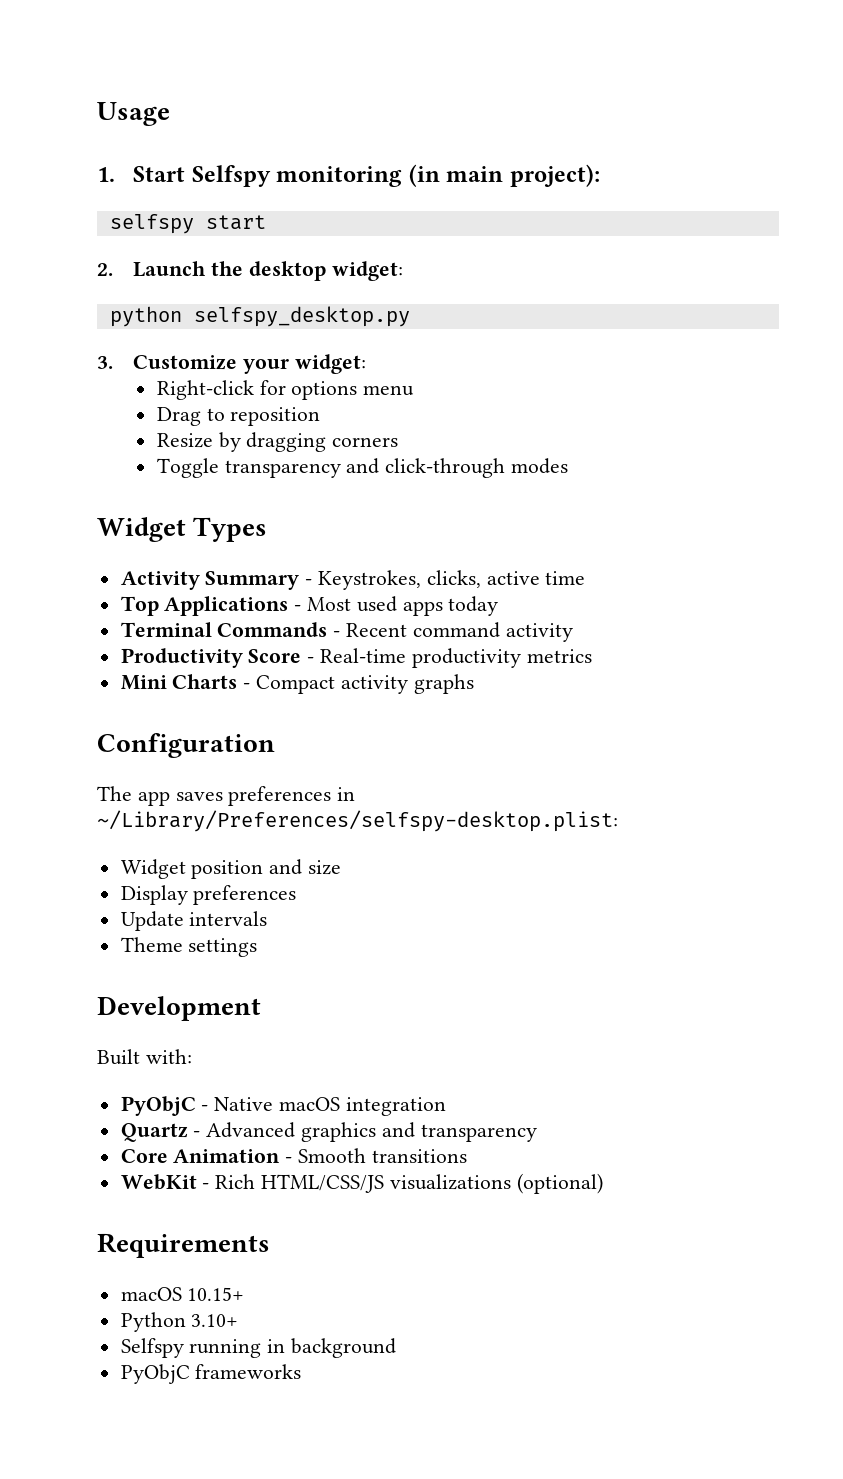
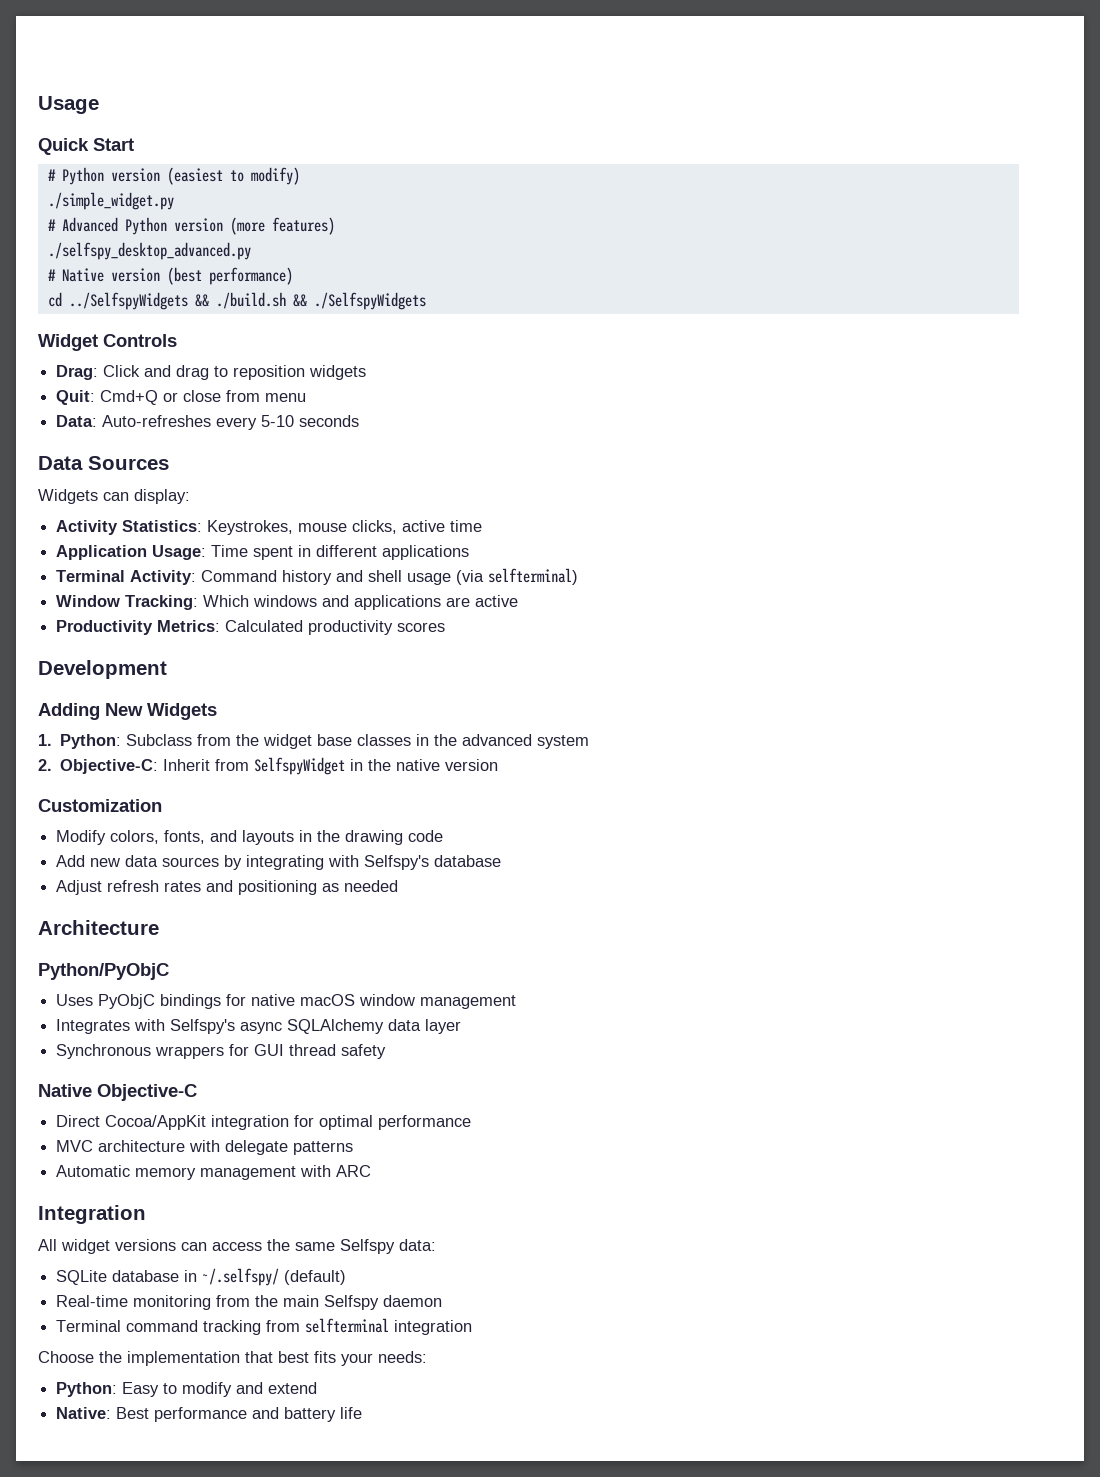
[97,167,115,182] 1. -> [38,138,89,155] Quick
[191,164,600,187] [109,214,266,234] [97,261,403,281] [109,306,410,327] [97,354,366,374] [156,380,415,400] [156,407,321,426] [156,432,399,452] [156,458,569,478] [97,517,268,542] [120,570,586,590] [120,596,499,616] [120,622,573,642] [120,648,592,668] [120,674,474,694] [97,733,275,758] [97,786,356,806] [97,810,618,832] [120,859,342,879] [120,885,297,905] [120,911,268,931] [120,937,258,957] [97,996,261,1021] [97,1049,192,1065] [120,1096,446,1116] [120,1122,537,1142] [120,1148,467,1163] [120,1173,603,1194] [97,1233,270,1258] [120,1287,245,1301] [120,1312,239,1332] [120,1338,397,1358] [120,1364,302,1384] Selfspy monitoring (in main project): // selfspy start // 2. Launch the desktop widget: // python selfspy_desktop.py // 3. Customize your widget: // Right-click for options menu // Drag to reposition // Resize by dragging corners // Toggle transparency and click-through modes // Widget Types // Activity Summary - Keystrokes, clicks, active time // Top Applications - Most used apps today // Terminal Commands - Recent command activity // Productivity Score - Real-time productivity metrics // Mini Charts - Compact activity graphs // Configuration // The app saves preferences in ~/Library/Preferences/selfspy-desktop.plist: // Widget position and size // Display preferences // Update intervals // Theme settings // Development // Built with: // PyObjC - Native macOS integration // Quartz - Advanced graphics and transparency // Core Animation - Smooth transitions // WebKit - Rich HTML/CSS/JS visualizations (optional) // Requirements // macOS 10.15+ // Python 3.10+ // Selfspy running in background // PyObjC frameworks -> [47,167,300,185] [47,192,174,210] [47,217,335,235] [47,242,251,260] [47,267,293,285] [47,292,426,310] [38,334,177,351] [56,365,367,380] [56,390,307,405] [56,415,360,430] [38,456,169,470] [38,489,190,504] [56,520,483,535] [56,545,470,560] [56,568,579,585] [56,595,519,610] [56,620,446,635] [38,660,167,679] [38,703,217,720] [38,734,590,749] [38,757,499,775] [38,799,162,812] [56,830,444,845] [56,855,502,870] [56,880,399,895] [38,920,159,935] [38,963,169,980] [56,994,517,1009] [56,1019,462,1034] [56,1044,387,1059] [38,1084,197,1101] [56,1115,472,1130] [56,1140,354,1155] [56,1165,372,1180] [38,1205,146,1224] [38,1239,436,1254] [56,1268,347,1286] [56,1295,443,1310] [56,1318,473,1335] [38,1351,427,1366] [56,1382,318,1397] [56,1407,363,1422] // # Python version (easiest to modify) // ./simple_widget.py // # Advanced Python version (more features) // ./selfspy_desktop_advanced.py // # Native version (best performance) // cd ../SelfspyWidgets && ./build.sh && ./SelfspyWidgets // Widget Controls // Drag: Click and drag to reposition widgets // Quit: Cmd+Q or close from menu // Data: Auto-refreshes every 5-10 seconds // Data Sources // Widgets can display: // Activity Statistics: Keystrokes, mouse clicks, active time // Application Usage: Time spent in different applications // Terminal Activity: Command history and shell usage (via selfterminal) // Window Tracking: Which windows and applications are active // Productivity Metrics: Calculated productivity scores // Development // Adding New Widgets // 1. Python: Subclass from the widget base classes in the advanced system // 2. Objective-C: Inherit from SelfspyWidget in the native version // Customization // Modify colors, fonts, and layouts in the drawing code // Add new data sources by integrating with Selfspy's database // Adjust refresh rates and positioning as needed // Architecture // Python/PyObjC // Uses PyObjC bindings for native macOS window management // Integrates with Selfspy's async SQLAlchemy data layer // Synchronous wrappers for GUI thread safety // Native Objective-C // Direct Cocoa/AppKit integration for optimal performance // MVC architecture with delegate patterns // Automatic memory management with ARC // Integration // All widget versions can access the same Selfspy data: // SQLite database in ~/.selfspy/ (default) // Real-time monitoring from the main Selfspy daemon // Terminal command tracking from selfterminal integration // Choose the implementation that best fits your needs: // Python: Easy to modify and extend // Native: Best performance and battery life

